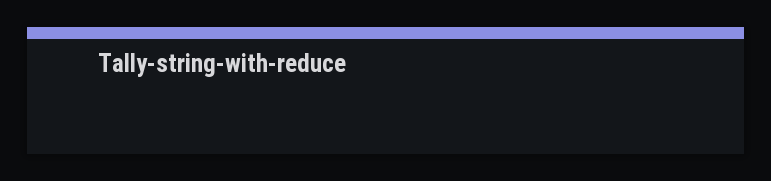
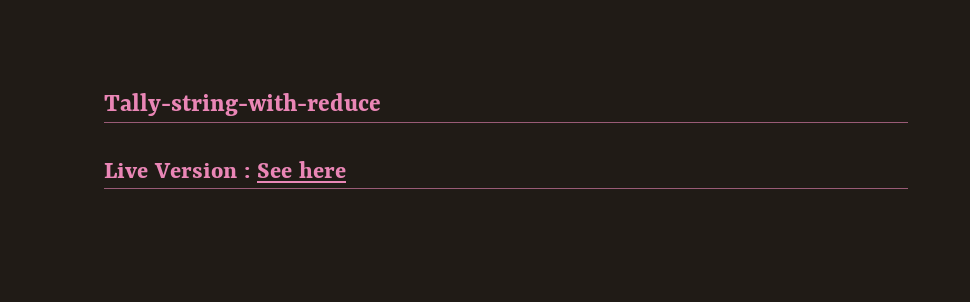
(346, 65) none -> [104,161,346,178] // Live Version : See here

